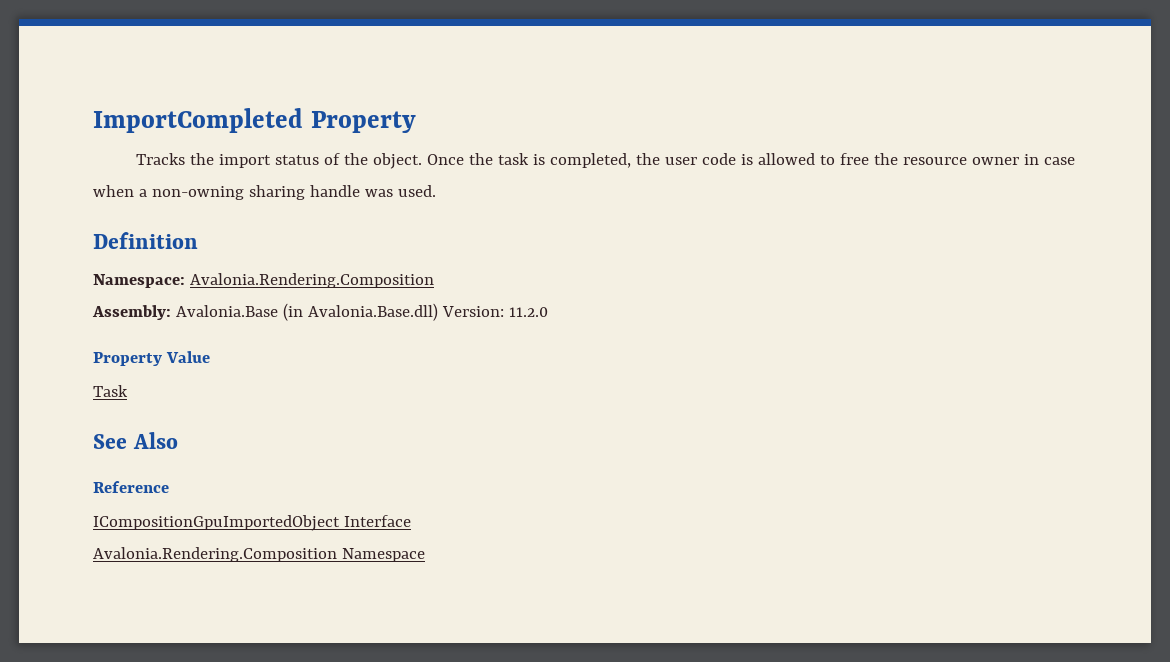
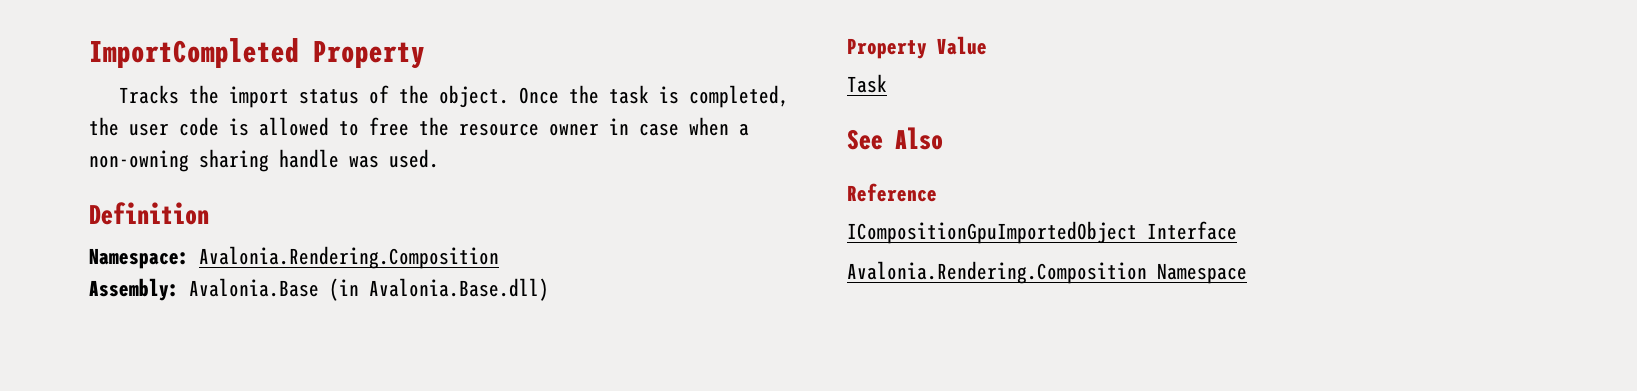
[441,306,548,317] Version: 11.2.0 -> (549, 289) none

